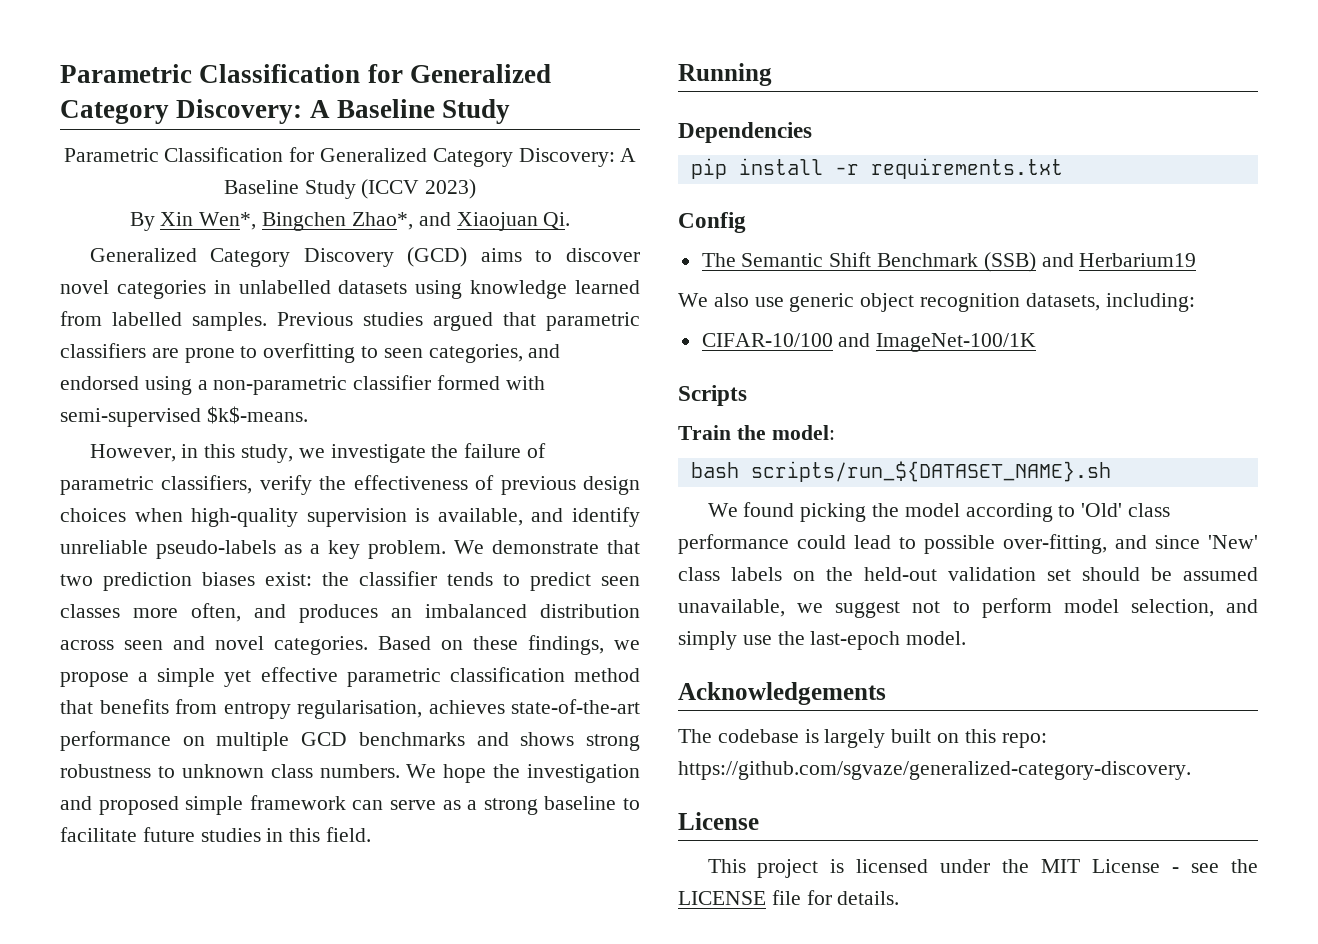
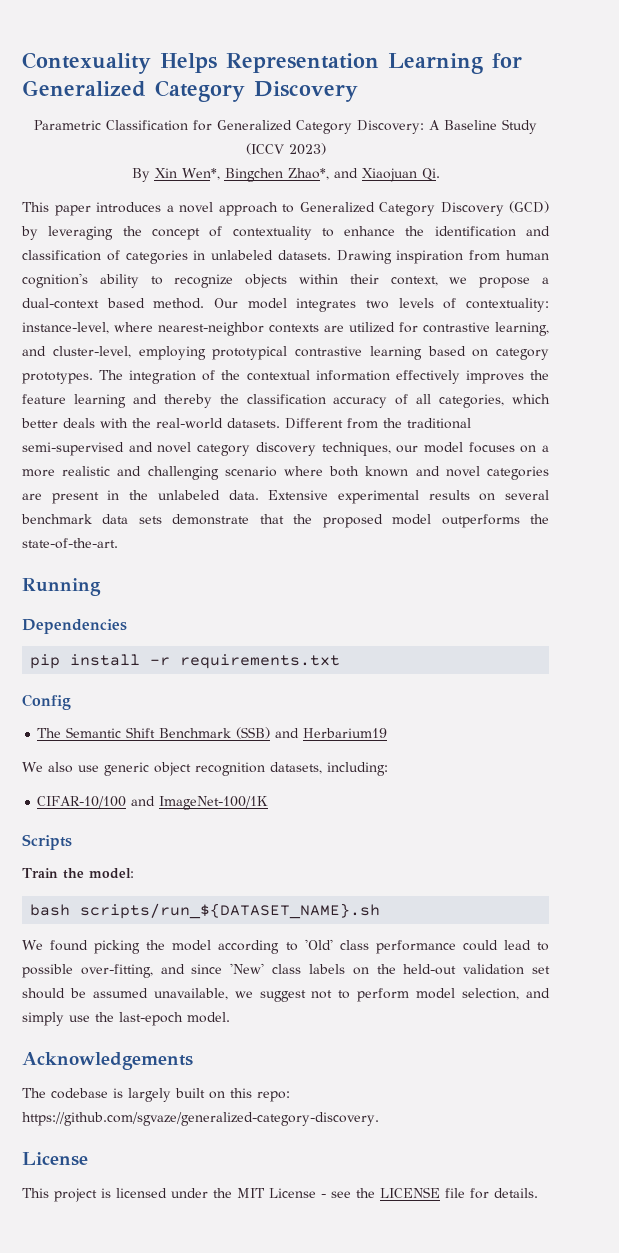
[60,64,551,83] [60,99,511,124] Parametric Classification for Generalized Category Discovery: A Baseline Study -> [22,52,522,74] [22,80,358,102] Contexuality Helps Representation Learning for Generalized Category Discovery
[89,247,640,267] [60,280,640,299] [60,311,640,331] [60,343,561,363] [60,375,545,395] [60,406,308,427] [89,443,546,463] [60,475,641,495] [60,507,640,527] [60,540,640,559] [60,571,640,591] [60,603,640,623] [60,635,640,655] [60,667,640,687] [60,699,640,719] [60,731,640,751] [60,764,640,783] [60,795,640,815] [60,827,372,842] Generalized Category Discovery (GCD) aims to discover novel categories in unlabelled datasets using knowledge learned from labelled samples. Previous studies argued that parametric classifiers are prone to overfitting to seen categories, and endorsed using a non-parametric classifier formed with semi-supervised $k$-means. // However, in this study, we investigate the failure of parametric classifiers, verify the effectiveness of previous design choices when high-quality supervision is available, and identify unreliable pseudo-labels as a key problem. We demonstrate that two prediction biases exist: the classifier tends to predict seen classes more often, and produces an imbalanced distribution across seen and novel categories. Based on these findings, we propose a simple yet effective parametric classification method that benefits from entropy regularisation, achieves state-of-the-art performance on multiple GCD benchmarks and shows strong robustness to unknown class numbers. We hope the investigation and proposed simple framework can serve as a strong baseline to facilitate future studies in this field. -> [22,201,549,216] [21,226,550,240] [22,250,549,264] [22,273,550,288] [22,298,549,312] [22,322,549,336] [22,346,549,360] [22,370,549,384] [22,394,550,408] [21,418,471,429] [22,442,549,456] [22,466,549,480] [22,490,549,504] [21,514,550,528] [22,538,118,549] This paper introduces a novel approach to Generalized Category Discovery (GCD) by leveraging the concept of contextuality to enhance the identification and classification of categories in unlabeled datasets. Drawing inspiration from human cognition's ability to recognize objects within their context, we propose a dual-context based method. Our model integrates two levels of contextuality: instance-level, where nearest-neighbor contexts are utilized for contrastive learning, and cluster-level, employing prototypical contrastive learning based on category prototypes. The integration of the contextual information effectively improves the feature learning and thereby the classification accuracy of all categories, which better deals with the real-world datasets. Different from the traditional semi-supervised and novel category discovery techniques, our model focuses on a more realistic and challenging scenario where both known and novel categories are present in the unlabeled data. Extensive experimental results on several benchmark data sets demonstrate that the proposed model outperforms the state-of-the-art.

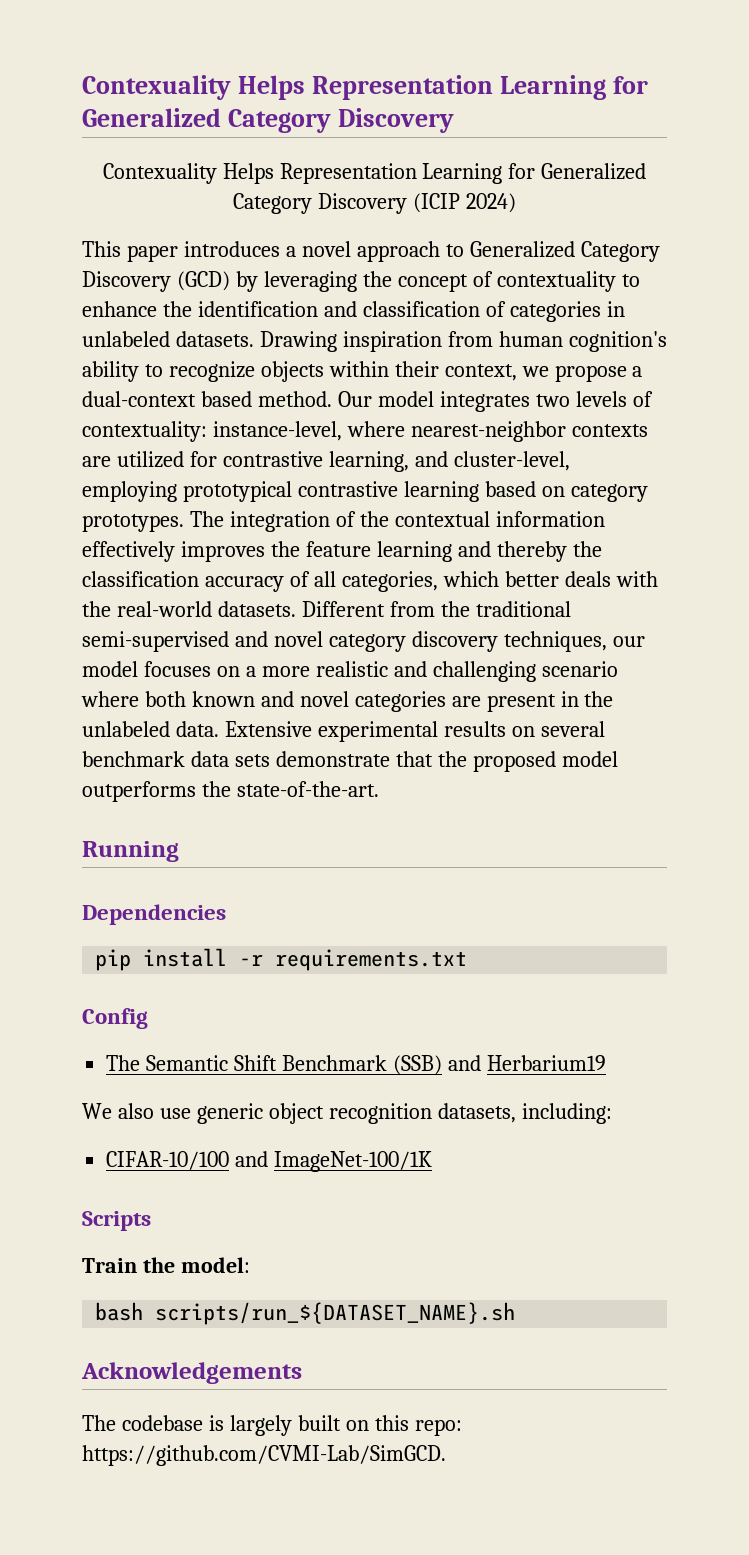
[34,119,537,134] [245,143,326,155] [131,168,440,182] Parametric Classification for Generalized Category Discovery: A Baseline Study (ICCV 2023) // By Xin Wen*, Bingchen Zhao*, and Xiaojuan Qi. -> [102,163,647,184] [233,193,516,214] Contexuality Helps Representation Learning for Generalized Category Discovery (ICIP 2024)
[22,939,549,954] [22,963,550,978] [22,988,551,1002] [22,1012,230,1026] // We found picking the model according to 'Old' class performance could lead to possible over-fitting, and since 'New' class labels on the held-out validation set should be assumed unavailable, we suggest not to perform model selection, and simply use the last-epoch model. -> (516, 1313) none
[22,1112,379,1126] [22,1152,88,1166] [22,1187,538,1202] https://github.com/sgvaze/generalized-category-discovery. // License // This project is licensed under the MIT License - see the LICENSE file for details. -> [82,1445,446,1466] https://github.com/CVMI-Lab/SimGCD.

